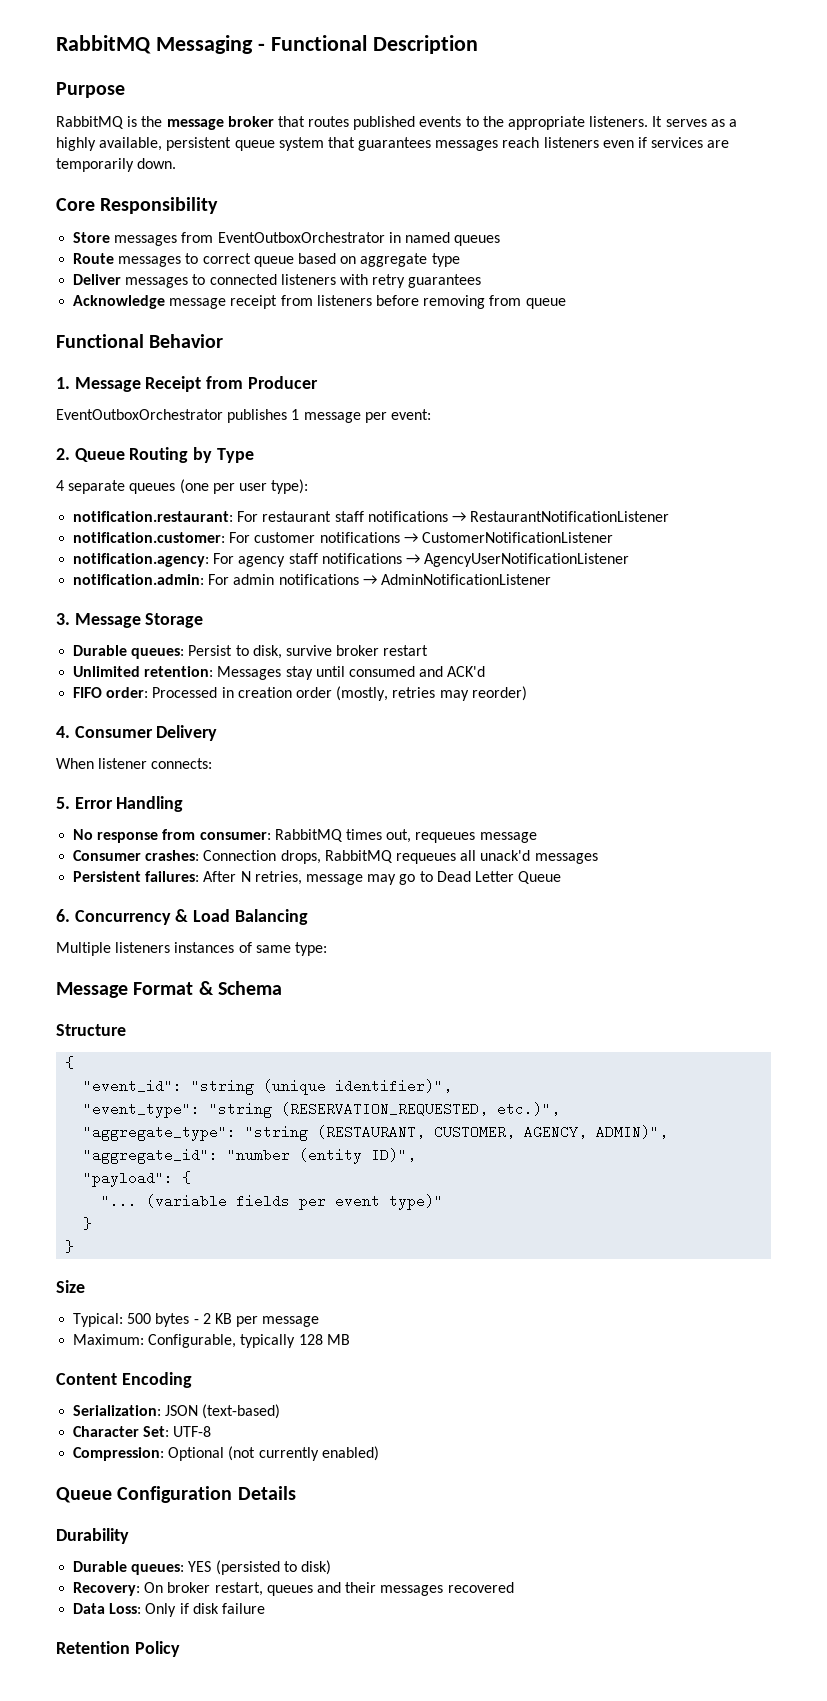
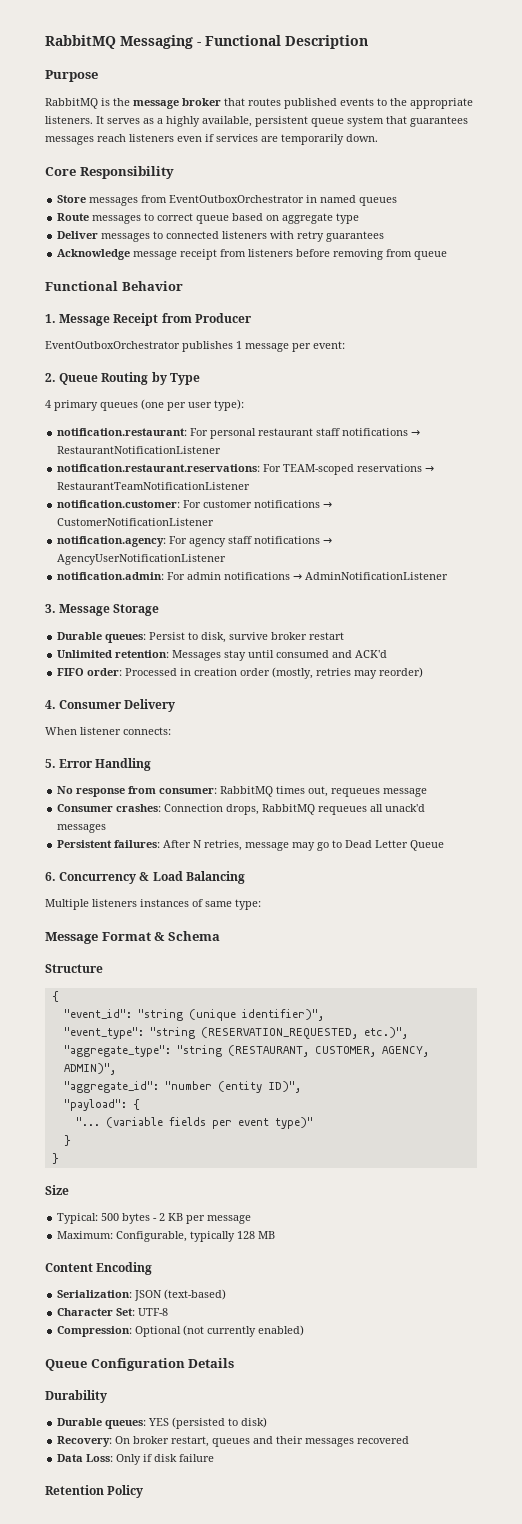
[68,480,126,494] separate -> [54,400,98,411] primary
(259, 516) none -> [210,428,257,439] personal
(670, 516) none -> [57,464,435,475] [57,482,251,490] // notification.restaurant.reservations: For TEAM-scoped reservations → RestaurantTeamNotificationListener

